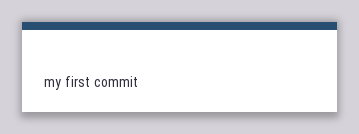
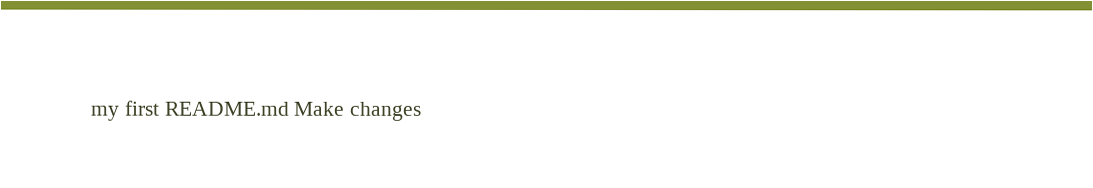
[93,76,138,87] commit -> [163,101,422,121] README.md Make changes

